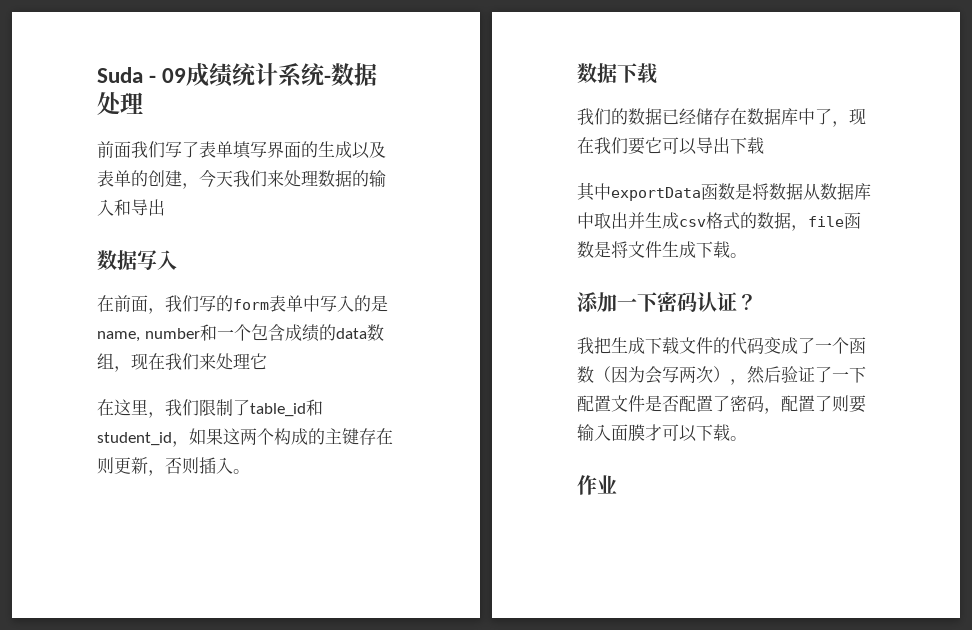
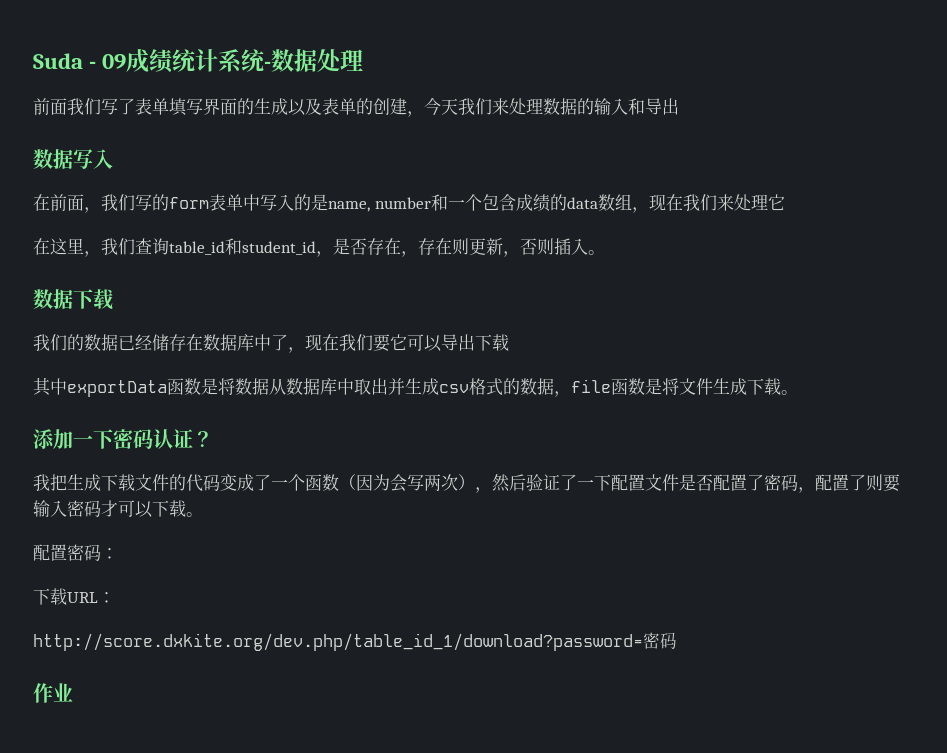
[199,399,250,416] 限制了 -> [135,238,169,255] 查询
[189,428,359,445] 如果这两个构成的主键 -> [333,238,418,257] 是否存在，
[611,424,645,441] 面膜 -> [67,500,101,517] 密码
(747, 438) none -> [33,544,118,561] [33,588,115,605] [33,632,677,651] // 配置密码： // 下载URL： // http://score.dxkite.org/dev.php/table_id_1/download?password=密码

